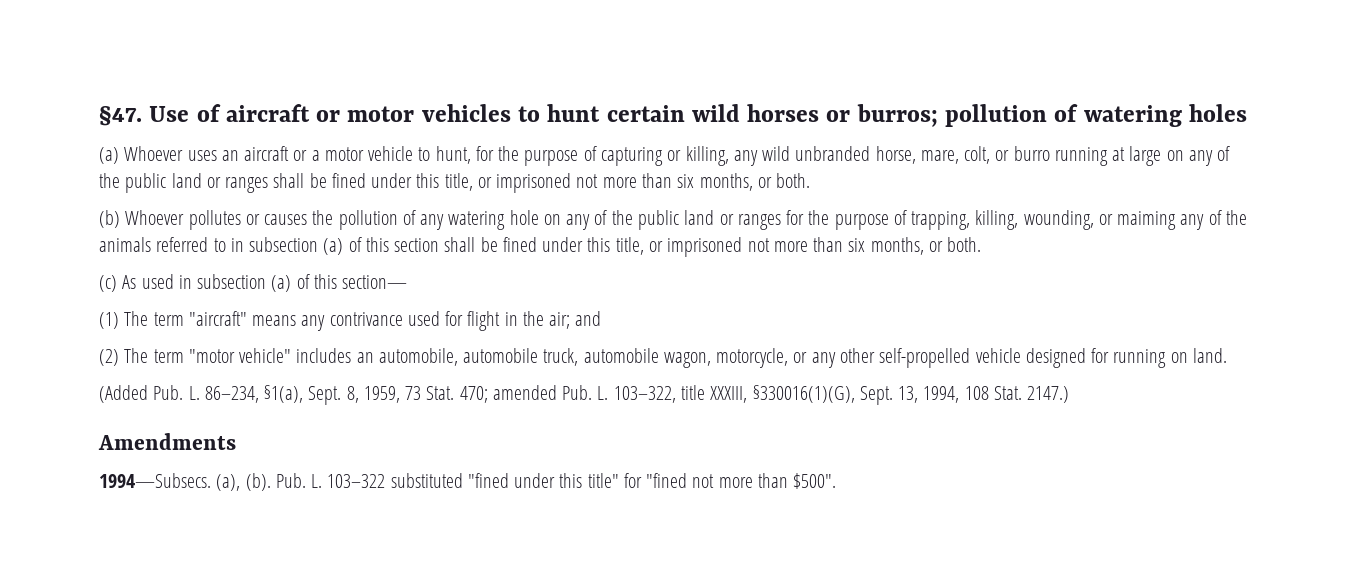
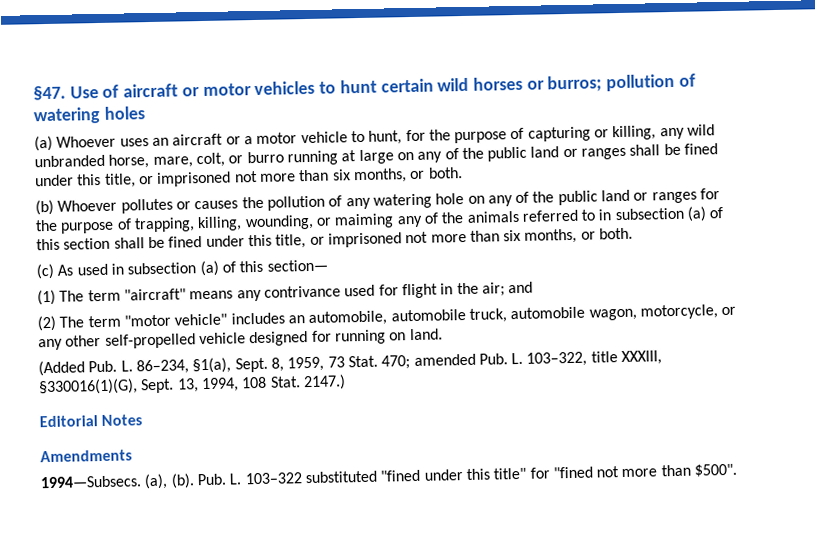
(1070, 394) none -> [39,414,143,428] // Editorial Notes

